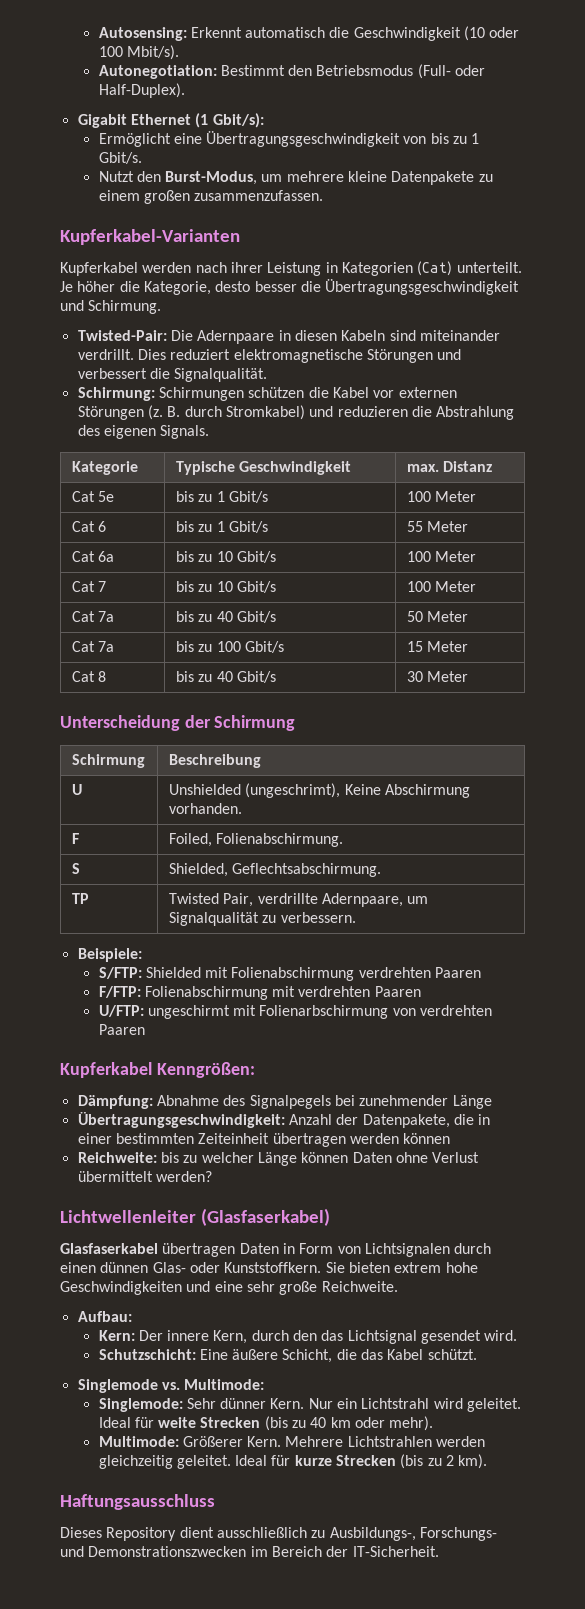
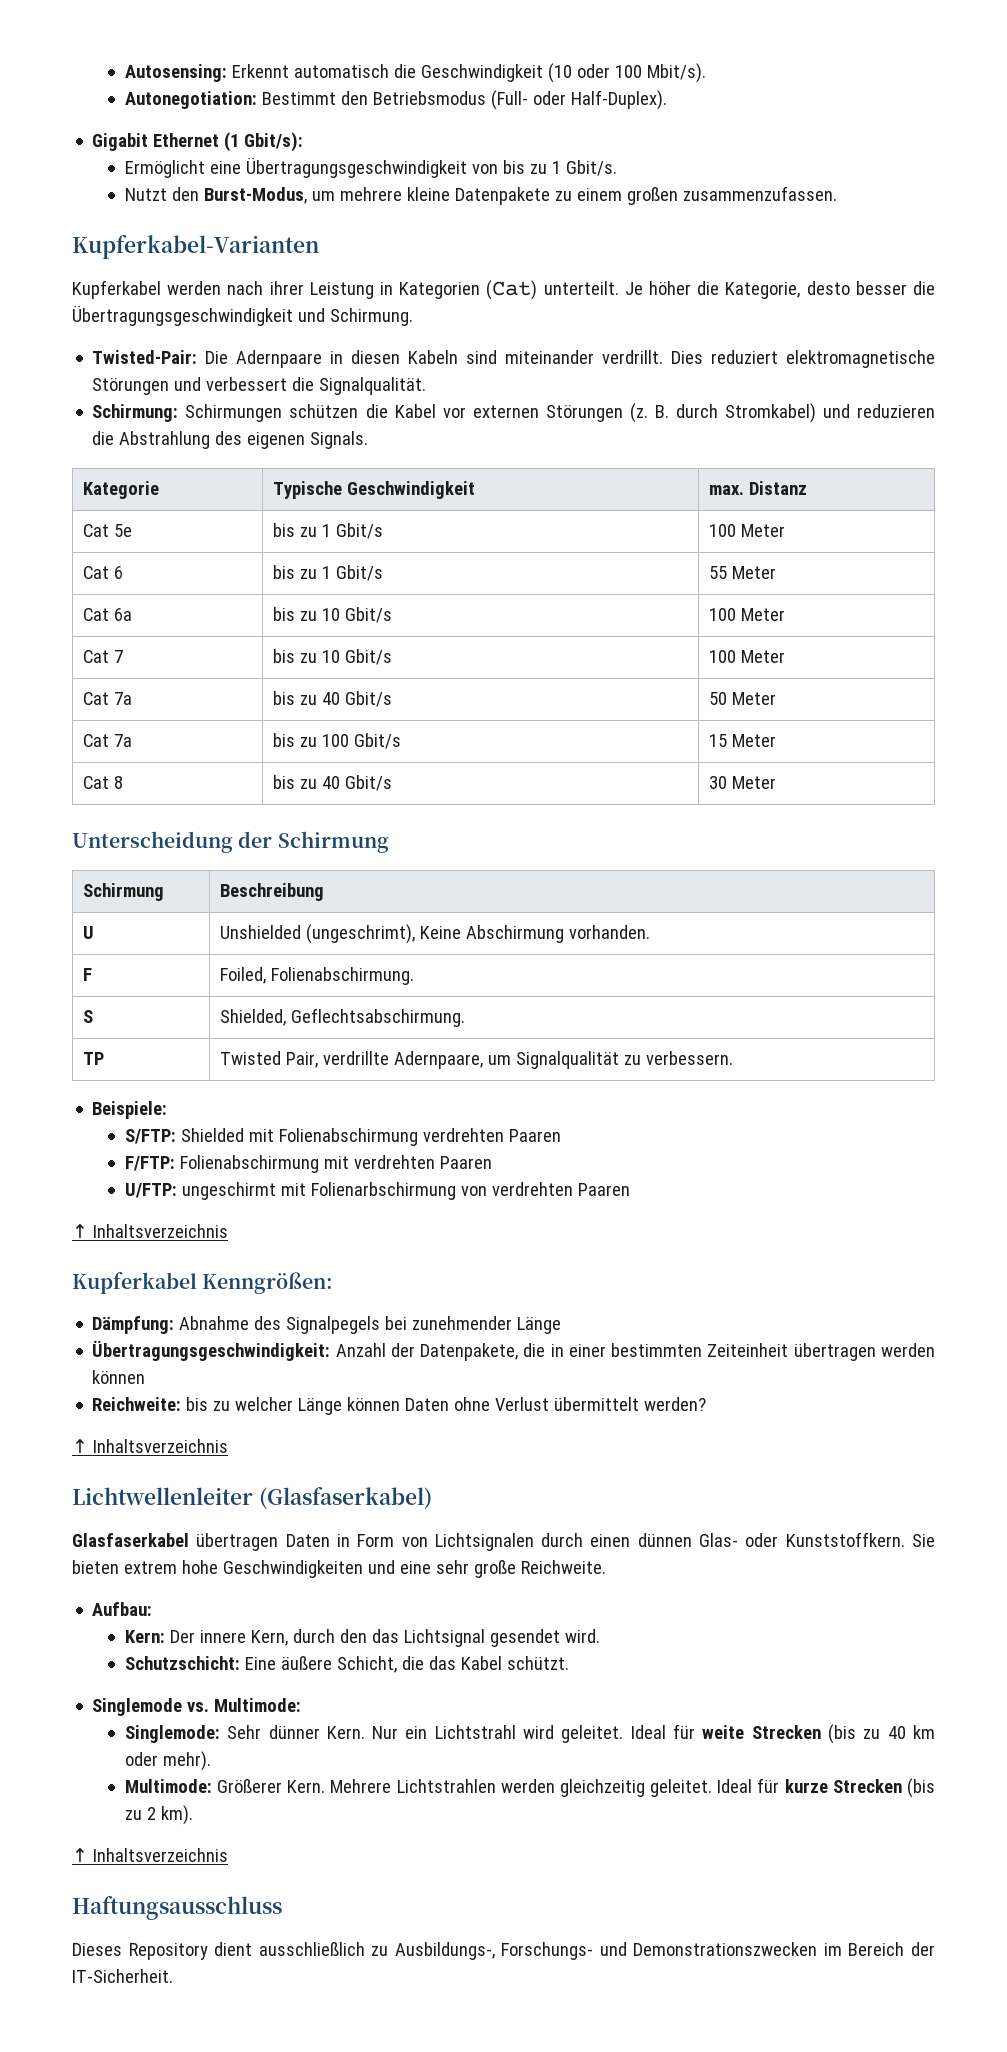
(145, 1029) none -> [72,1224,228,1238] // ↑ Inhaltsverzeichnis
(212, 1176) none -> [72,1439,228,1453] // ↑ Inhaltsverzeichnis
(488, 1461) none -> [72,1848,228,1862] // ↑ Inhaltsverzeichnis

